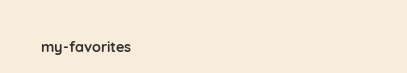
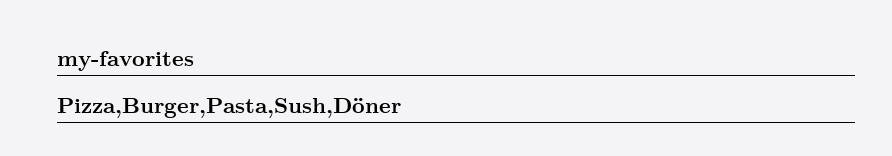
(131, 48) none -> [57,98,401,118] // Pizza,Burger,Pasta,Sush,Döner

